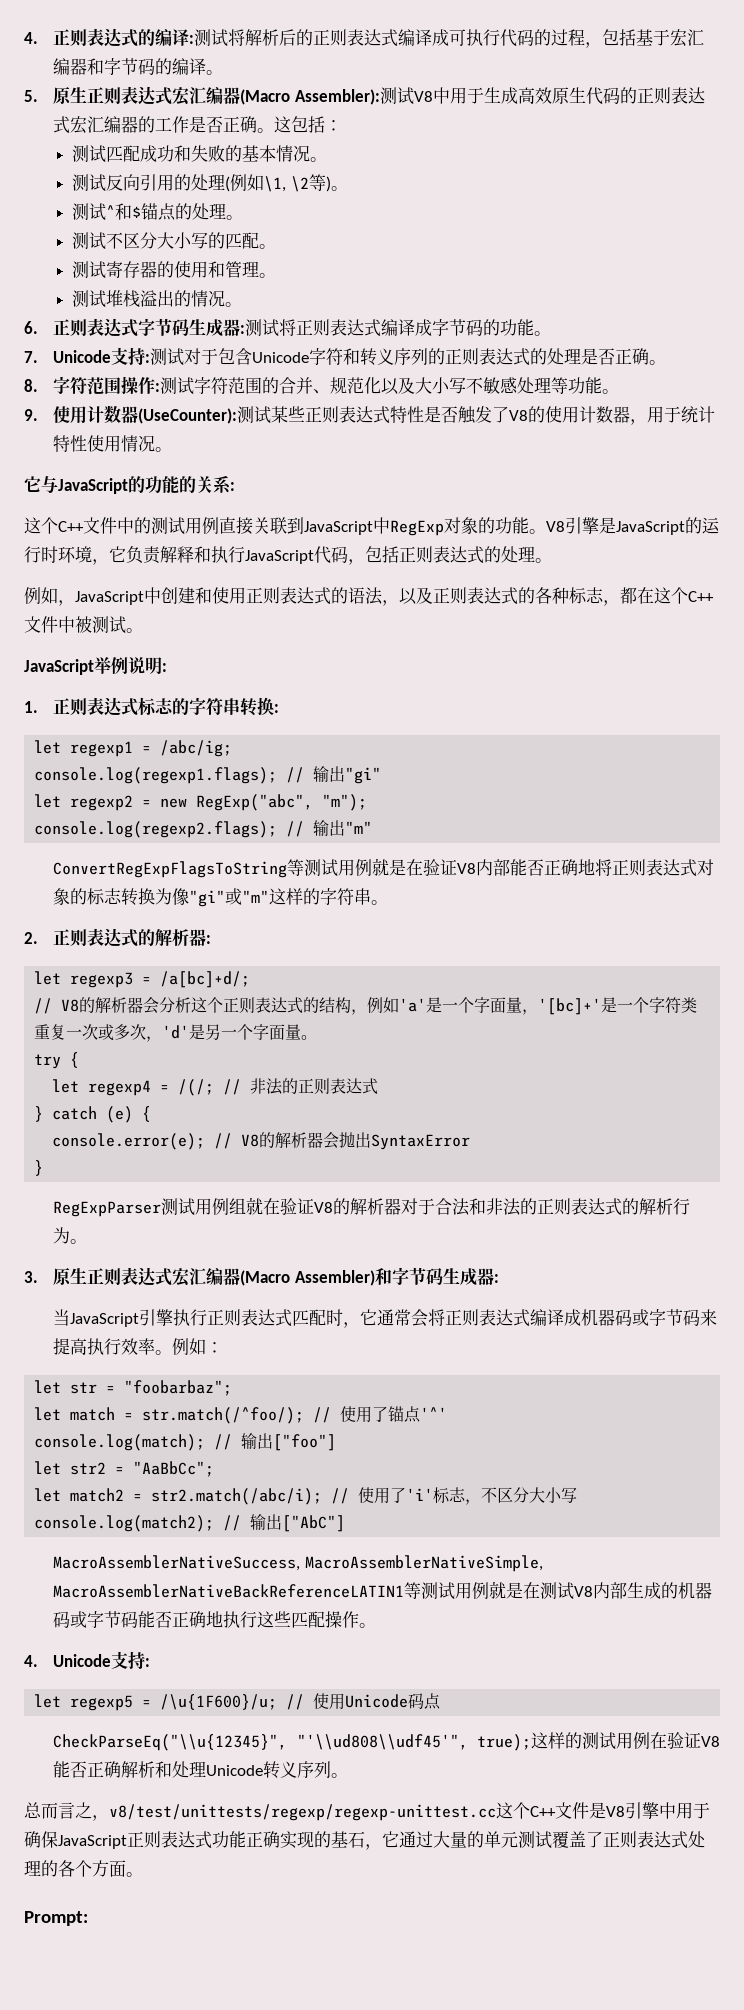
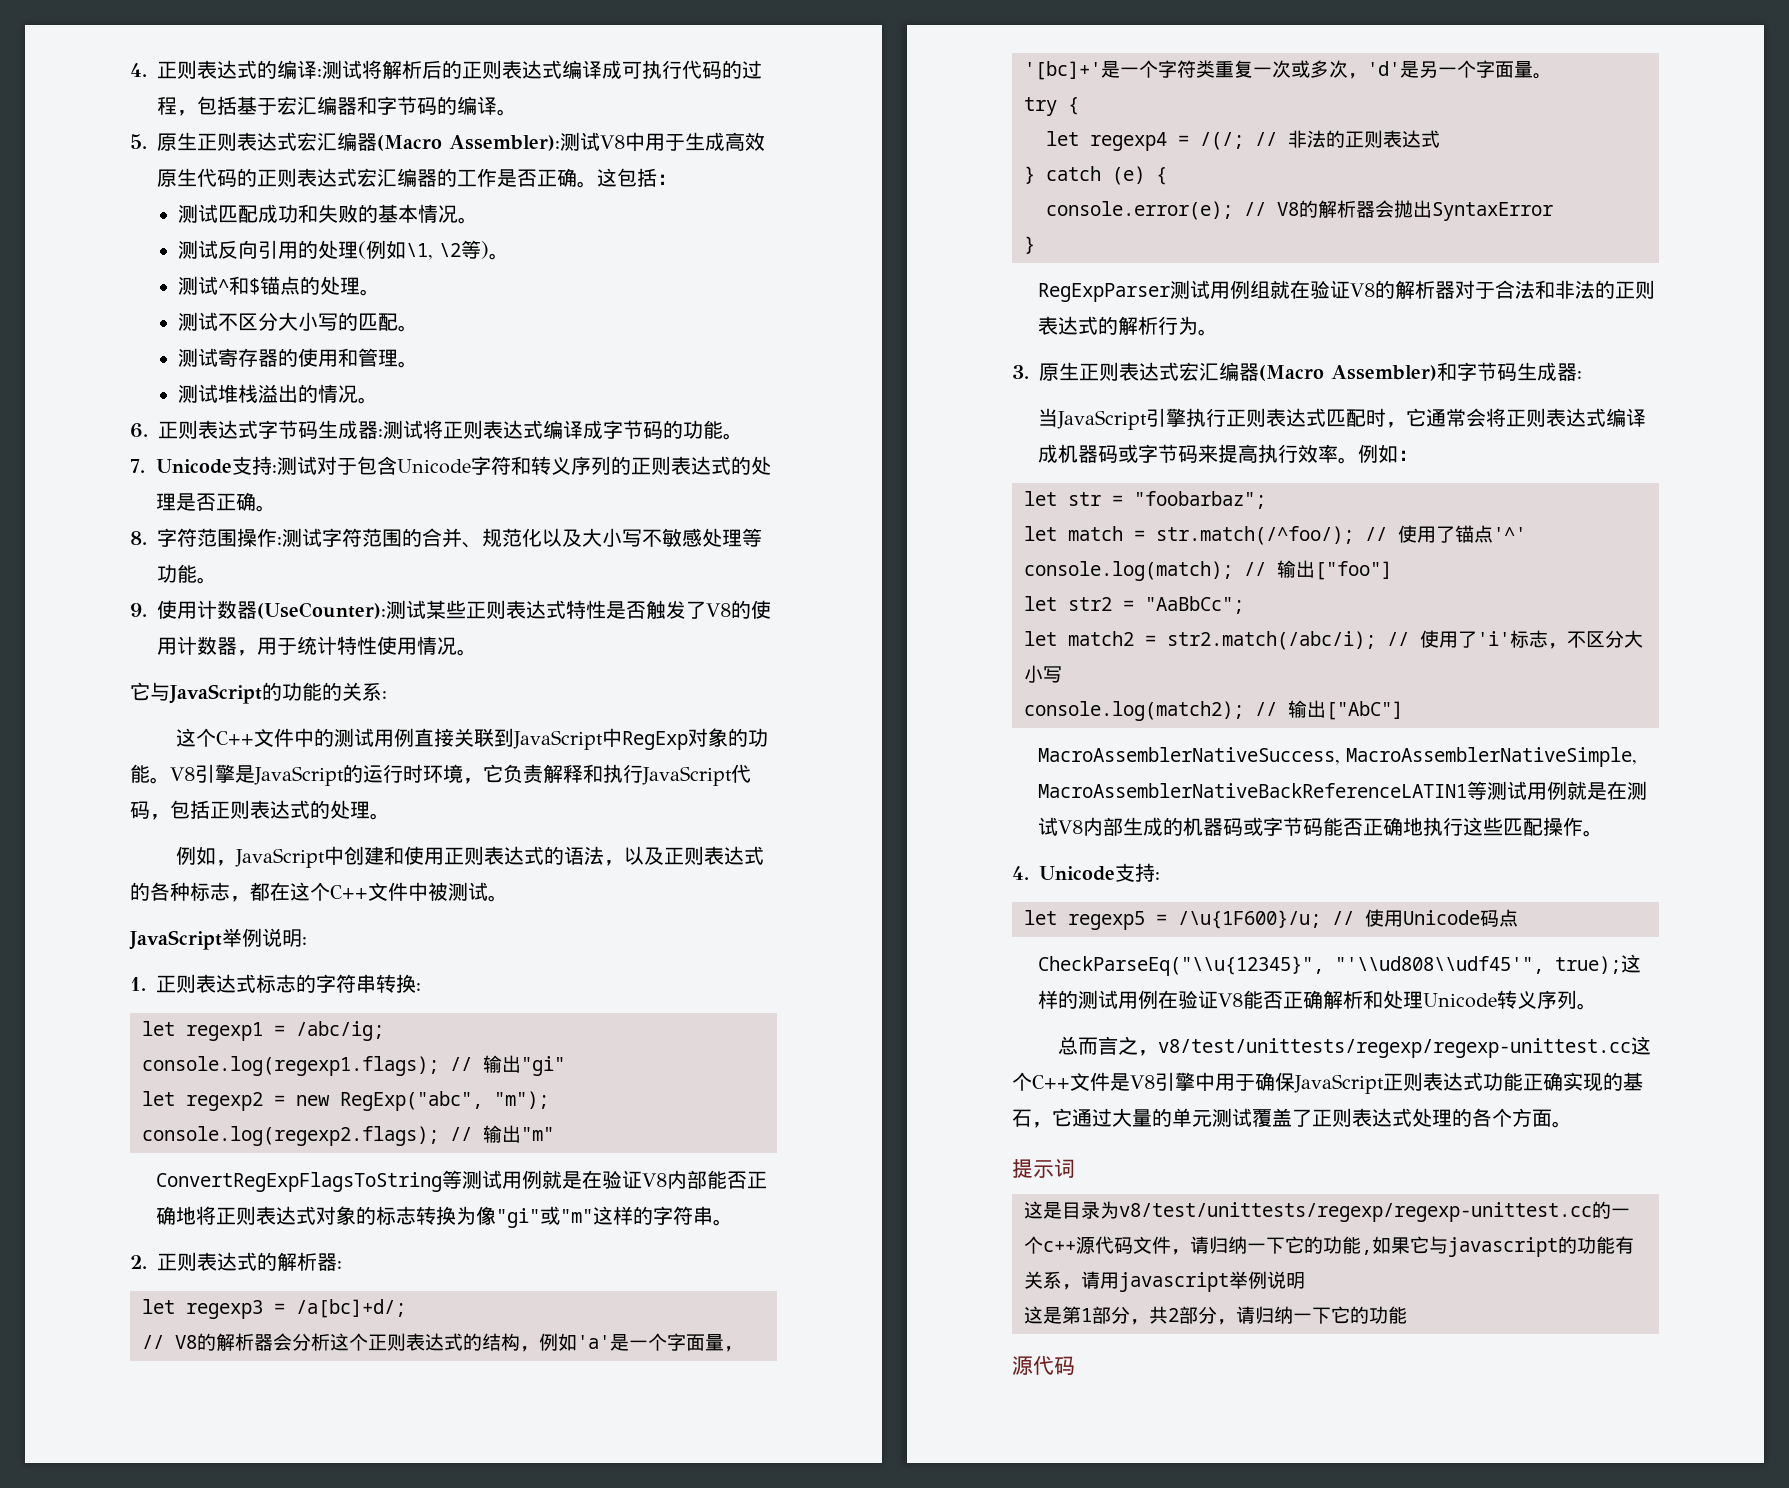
[24,1911,88,1926] Prompt: -> [1012,1159,1075,1178] [1024,1201,1630,1222] [1024,1236,1634,1257] [1024,1271,1305,1292] [1024,1306,1407,1325] [1012,1356,1075,1375] 提示词 // 这是目录为v8/test/unittests/regexp/regexp-unittest.cc的一个c++源代码文件，请归纳一下它的功能,如果它与javascript的功能有关系，请用javascript举例说明 // 这是第1部分，共2部分，请归纳一下它的功能 // 源代码

